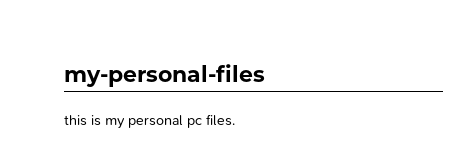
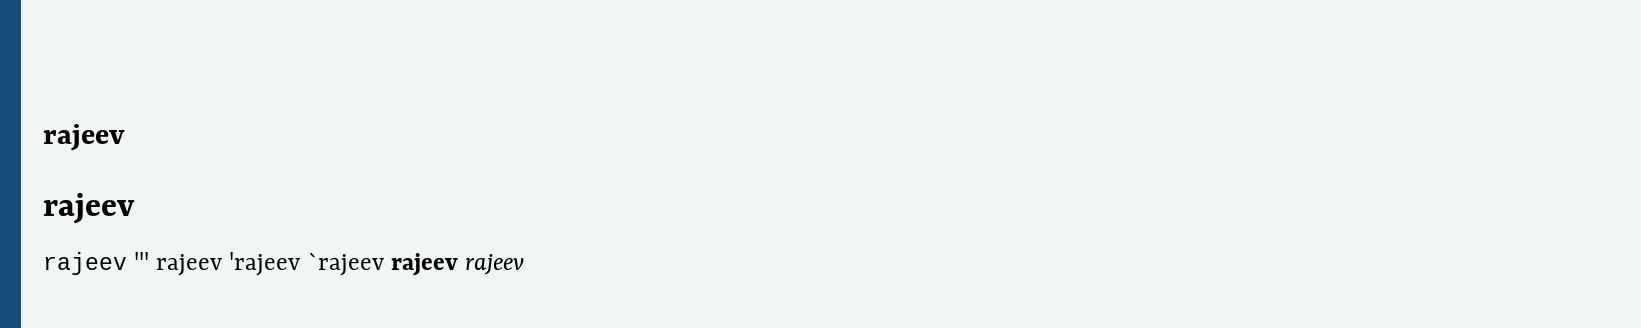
[64,64,265,87] [64,114,235,129] my-personal-files // this is my personal pc files. -> [43,124,125,151] [43,193,135,224] [43,252,524,276] rajeev // rajeev // rajeev ''' rajeev 'rajeev `rajeev rajeev rajeev

